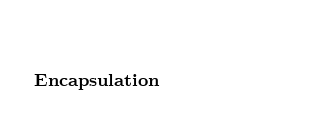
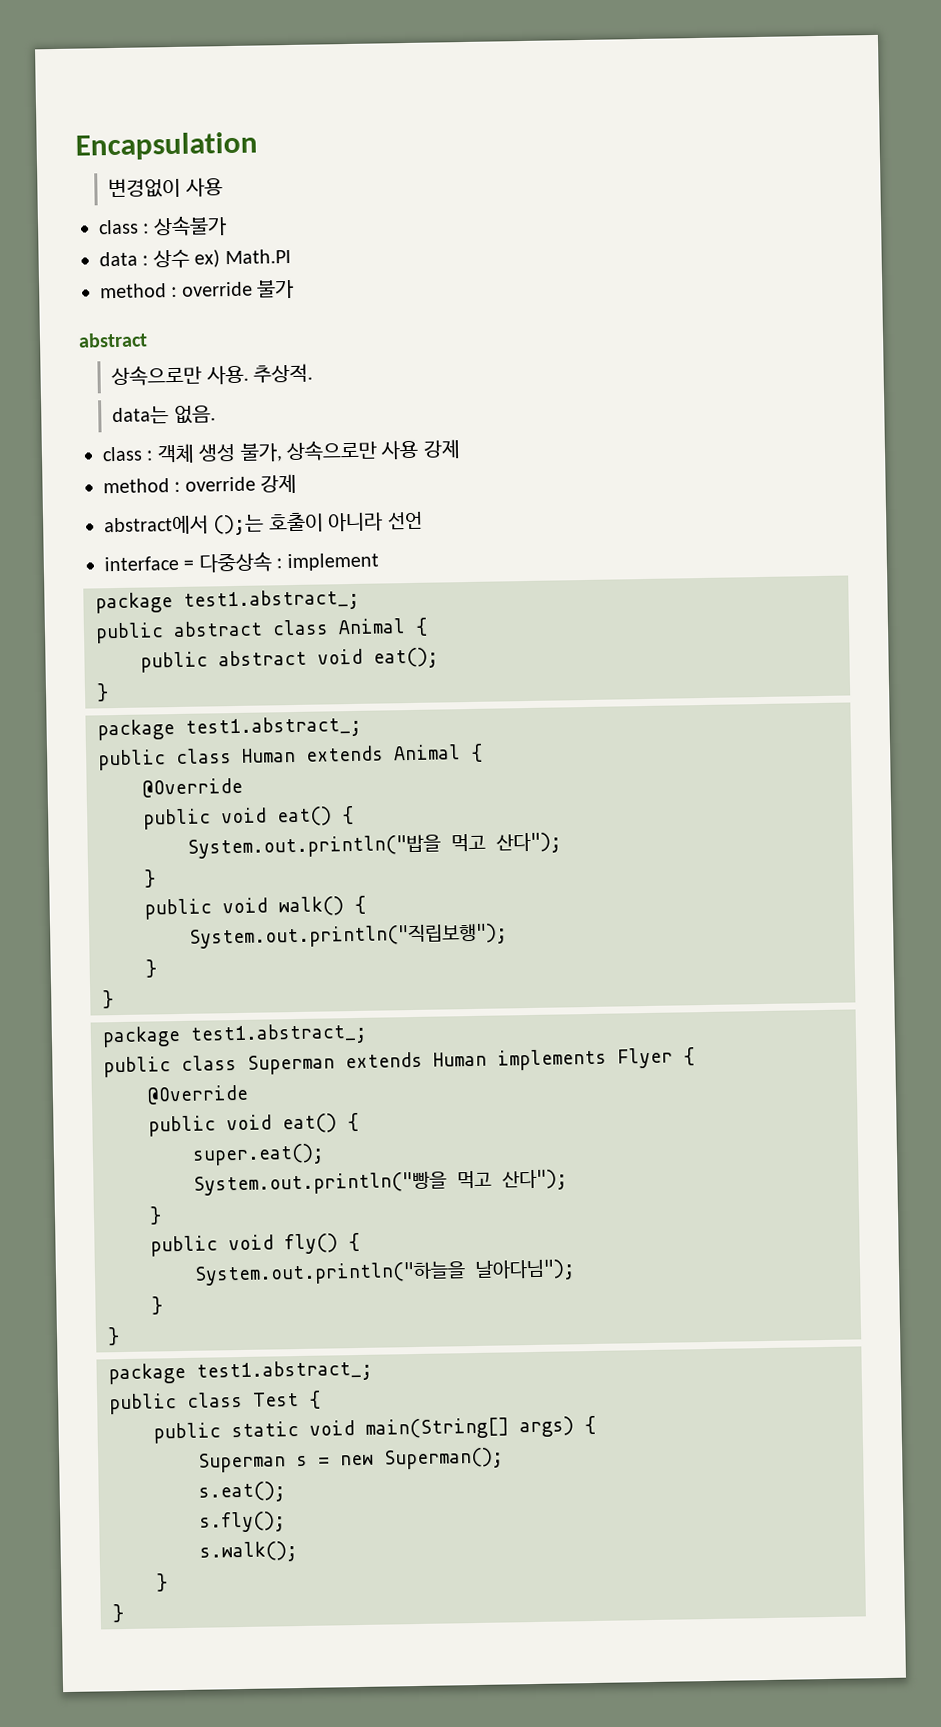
(160, 82) none -> [108,177,223,199] [98,215,227,237] [99,248,291,269] [100,279,295,299] [78,332,148,348] [111,363,313,387] [112,405,216,425] [102,439,461,464] [103,473,298,494] [104,511,423,536] [104,551,379,573] [95,588,360,614] [95,617,428,644] [140,647,439,673] [96,683,109,702] [97,715,362,741] [98,743,483,771] [142,777,243,798] [143,806,354,830] [187,832,562,859] [144,869,156,888] [144,895,366,920] [189,923,508,949] [145,959,157,978] [102,990,114,1009] [102,1022,368,1048] [103,1047,695,1078] [147,1084,249,1105] [148,1112,359,1137] [192,1143,325,1166] [193,1169,568,1196] [149,1206,162,1225] [150,1232,360,1257] [194,1259,576,1286] [151,1296,163,1315] [107,1327,120,1346] [108,1359,373,1385] [109,1390,321,1415] [153,1415,596,1444] [198,1447,504,1473] [198,1481,286,1503] [199,1511,286,1533] [199,1541,298,1563] [156,1573,168,1592] [112,1604,124,1623] // 변경없이 사용 // class : 상속불가 // data : 상수 ex) Math.PI // method : override 불가 // abstract // 상속으로만 사용. 추상적. // data는 없음. // class : 객체 생성 불가, 상속으로만 사용 강제 // method : override 강제 // abstract에서 ();는 호출이 아니라 선언 // interface = 다중상속 : implement // package test1.abstract_; // public abstract class Animal { // public abstract void eat(); // } // package test1.abstract_; // public class Human extends Animal { // @Override // public void eat() { // System.out.println("밥을 먹고 산다"); // } // public void walk() { // System.out.println("직립보행"); // } // } // package test1.abstract_; // public class Superman extends Human implements Flyer { // @Override // public void eat() { // super.eat(); // System.out.println("빵을 먹고 산다"); // } // public void fly() { // System.out.println("하늘을 날아다님"); // } // } // package test1.abstract_; // public class Test { // public static void main(String[] args) { // Superman s = new Superman(); // s.eat(); // s.fly(); // s.walk(); // } // }

